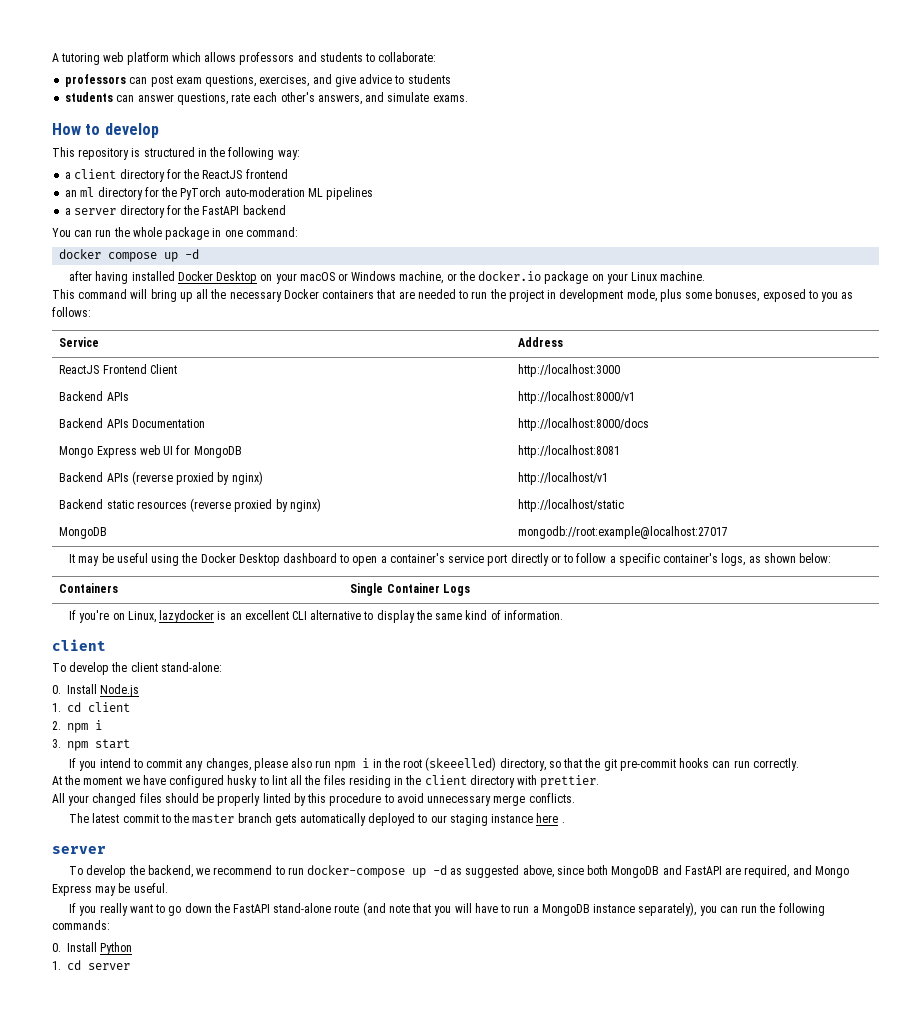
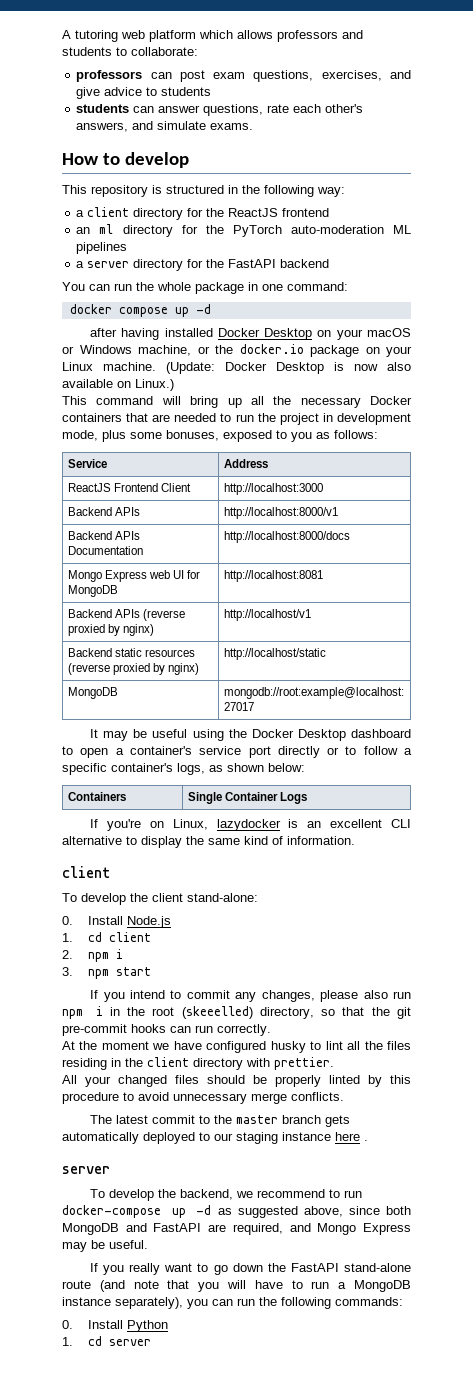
(706, 276) none -> [166,362,411,374] [62,379,174,391] (Update: Docker Desktop is now also available on Linux.)

